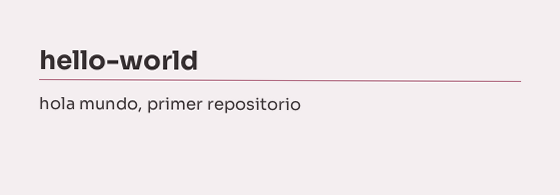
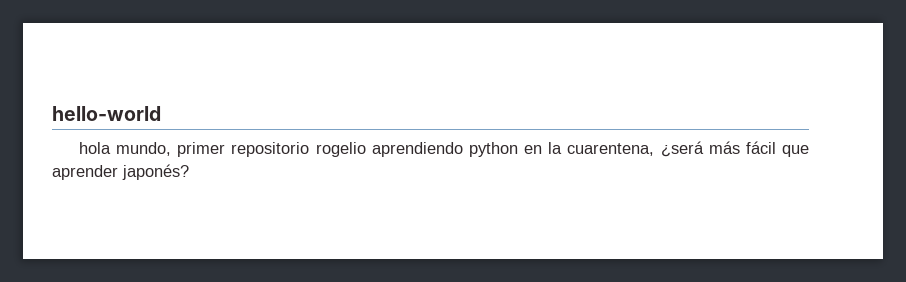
(303, 105) none -> [315,141,809,157] [52,164,189,180] rogelio aprendiendo python en la cuarentena, ¿será más fácil que aprender japonés?

